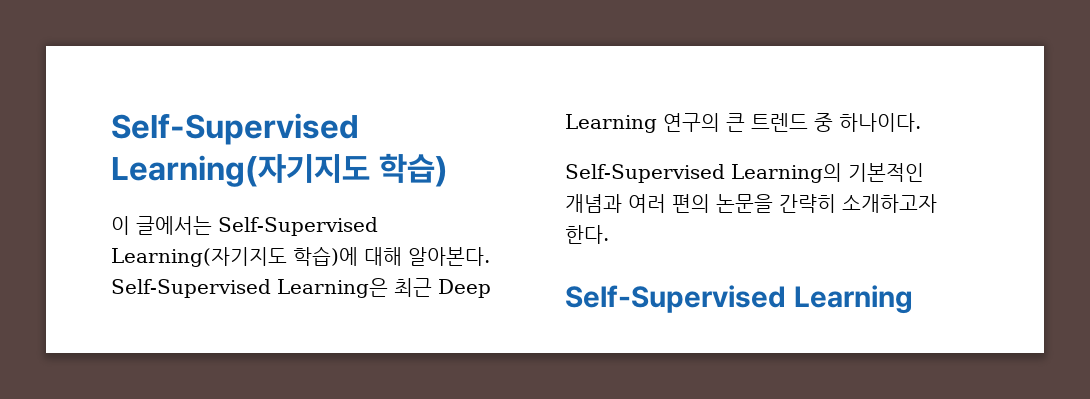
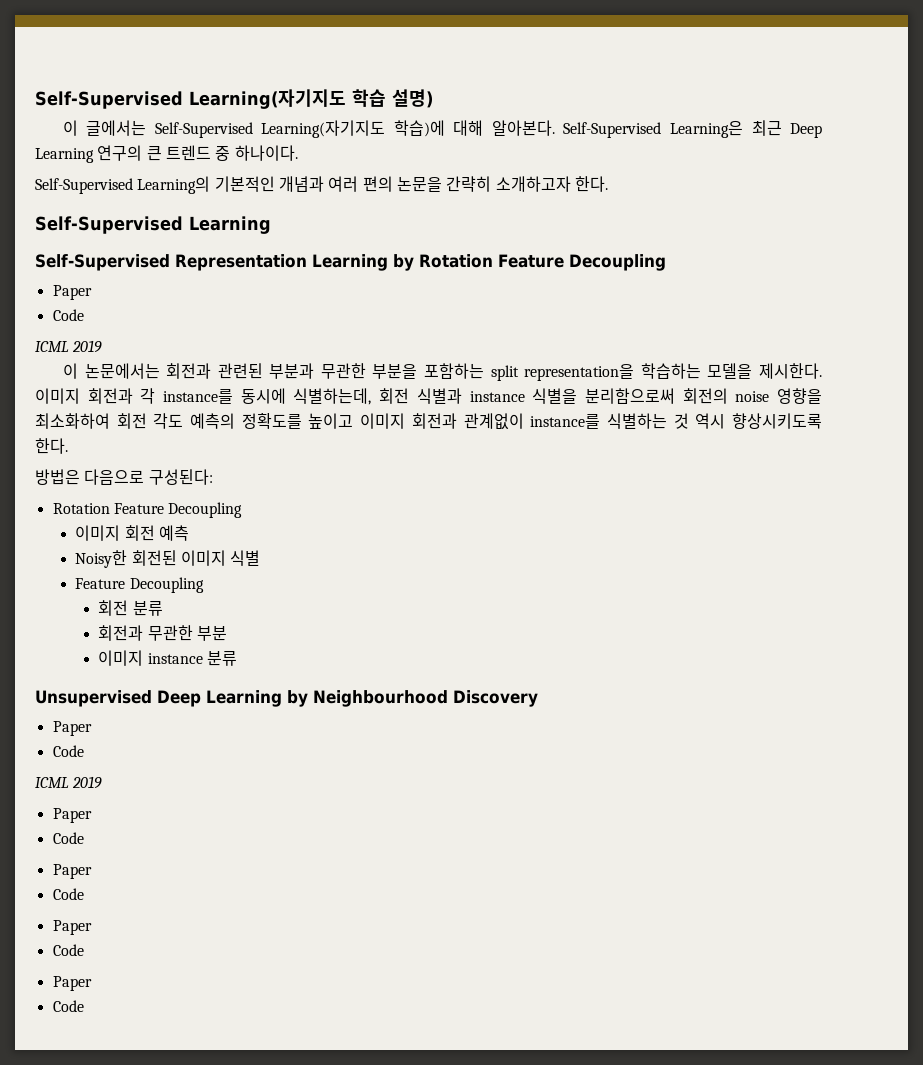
[111,113,359,145] [111,153,448,187] Self-Supervised Learning(자기지도 학습) -> [35,89,433,109] Self-Supervised Learning(자기지도 학습 설명)
(913, 299) none -> [35,254,666,271] [52,285,92,300] [52,309,84,321] [35,340,103,353] [62,363,823,381] [35,388,823,405] [35,413,823,430] [35,438,68,454] [35,469,213,485] [52,502,243,518] [75,525,190,541] [75,550,261,568] [75,577,204,593] [98,600,163,616] [98,625,227,641] [98,650,237,666] [35,690,538,707] [52,721,92,736] [52,745,84,757] [35,776,103,789] [52,808,92,823] [52,832,84,844] [52,864,92,879] [52,888,84,900] [52,920,92,935] [52,944,84,956] [52,976,92,991] [52,1000,84,1012] // Self-Supervised Representation Learning by Rotation Feature Decoupling // Paper // Code // ICML 2019 // 이 논문에서는 회전과 관련된 부분과 무관한 부분을 포함하는 split representation을 학습하는 모델을 제시한다. 이미지 회전과 각 instance를 동시에 식별하는데, 회전 식별과 instance 식별을 분리함으로써 회전의 noise 영향을 최소화하여 회전 각도 예측의 정확도를 높이고 이미지 회전과 관계없이 instance를 식별하는 것 역시 향상시키도록 한다. // 방법은 다음으로 구성된다: // Rotation Feature Decoupling // 이미지 회전 예측 // Noisy한 회전된 이미지 식별 // Feature Decoupling // 회전 분류 // 회전과 무관한 부분 // 이미지 instance 분류 // Unsupervised Deep Learning by Neighbourhood Discovery // Paper // Code // ICML 2019 // Paper // Code // Paper // Code // Paper // Code // Paper // Code

